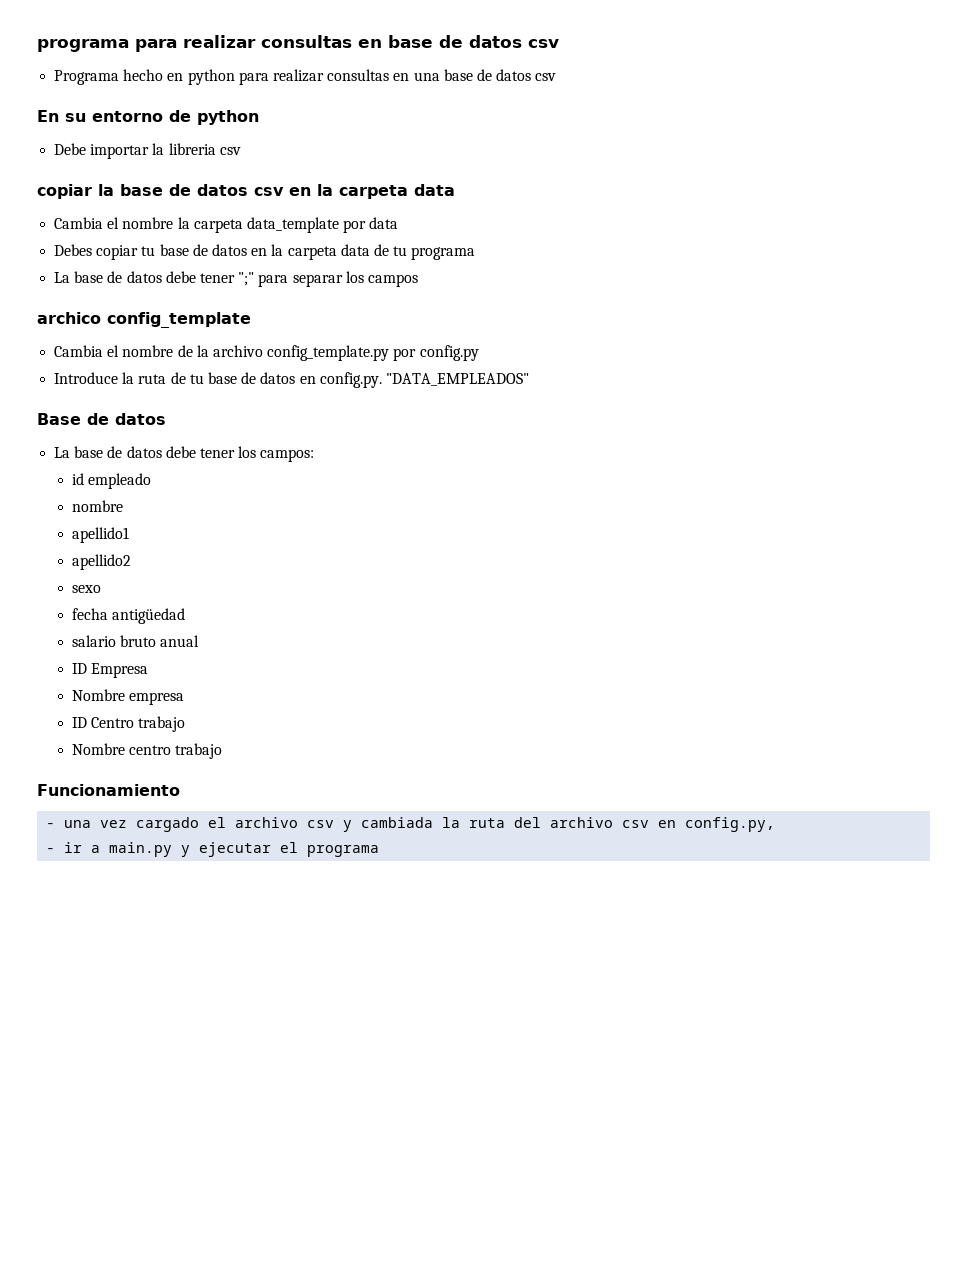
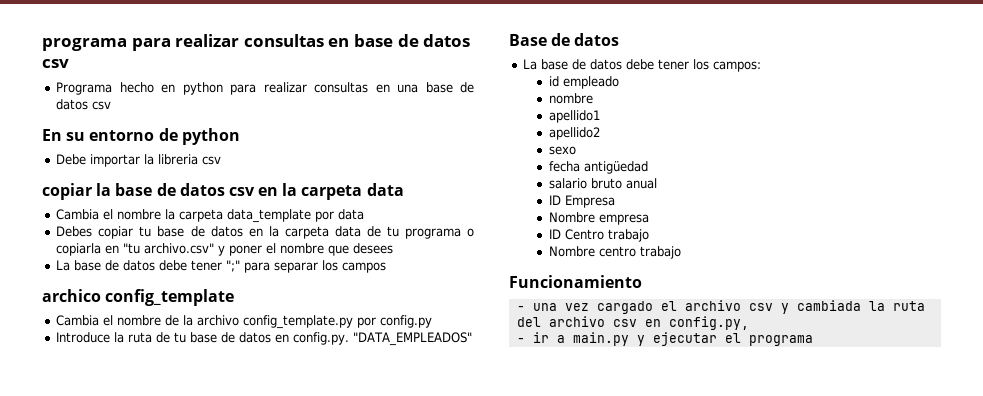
(476, 253) none -> [467,228,475,237] [56,243,394,256] o copiarla en "tu archivo.csv" y poner el nombre que desees

